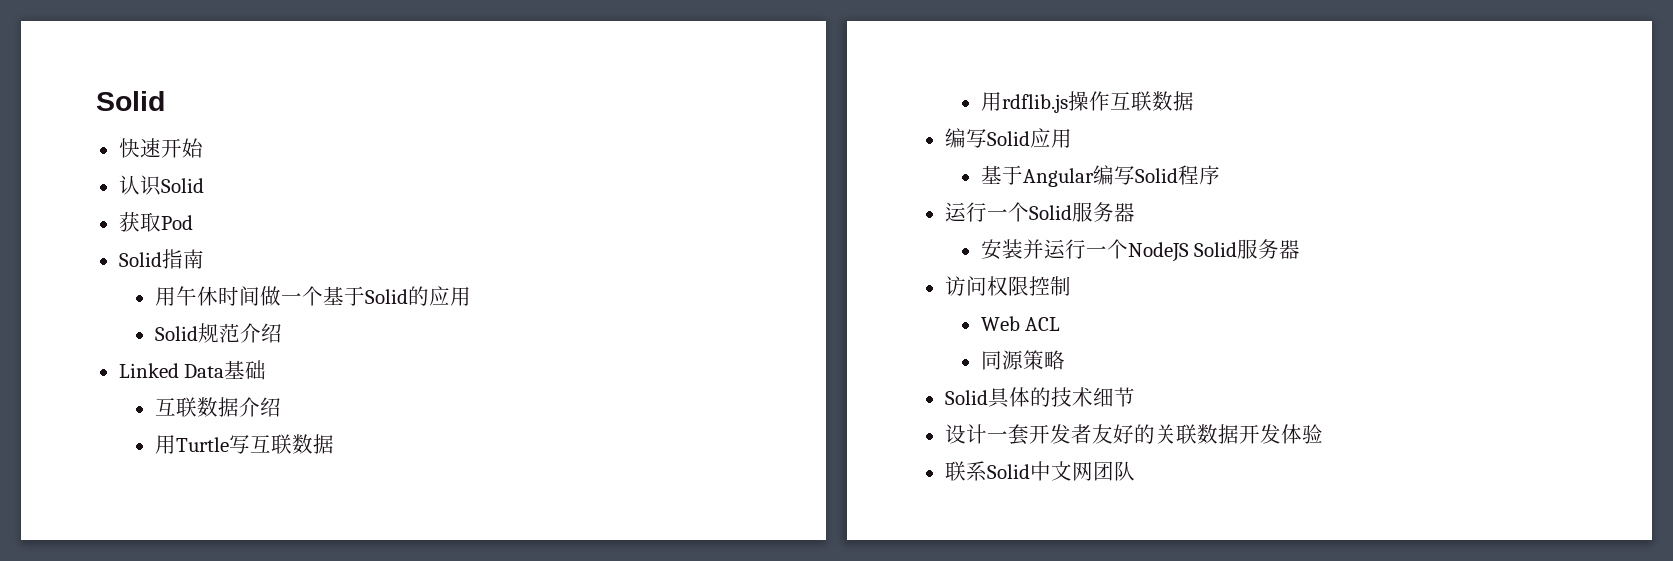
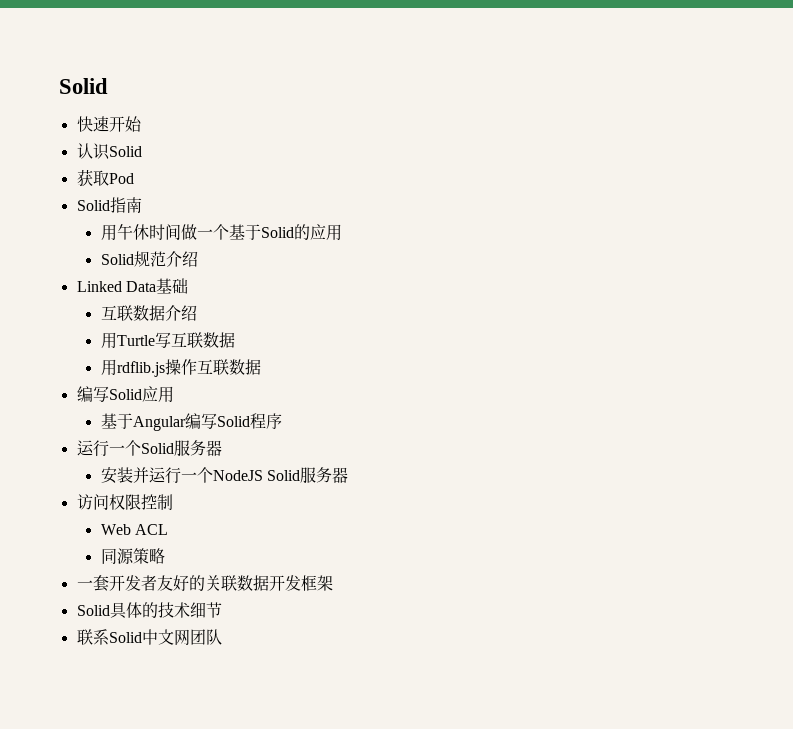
[944,387,1135,408] [944,424,987,444] Solid具体的技术细节 // 设计 -> (165, 556) none
[1280,424,1323,444] 体验 -> [300,575,333,591] [76,602,222,619] 框架 // Solid具体的技术细节

